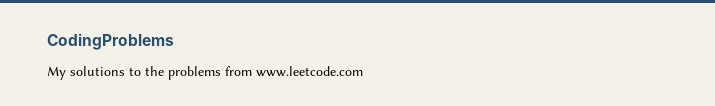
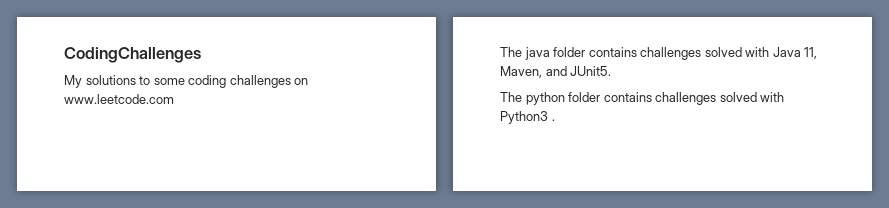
[47,33,174,50] CodingProblems -> [64,47,201,63] CodingChallenges
[145,66,363,80] the problems from www.leetcode.com -> [153,75,309,88] [64,94,174,104] [500,47,818,60] [500,66,612,78] [500,92,785,105] [500,111,555,124] some coding challenges on www.leetcode.com // The java folder contains challenges solved with Java 11, Maven, and JUnit5. // The python folder contains challenges solved with Python3 .

